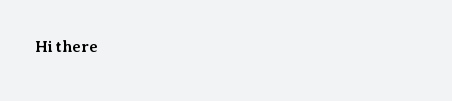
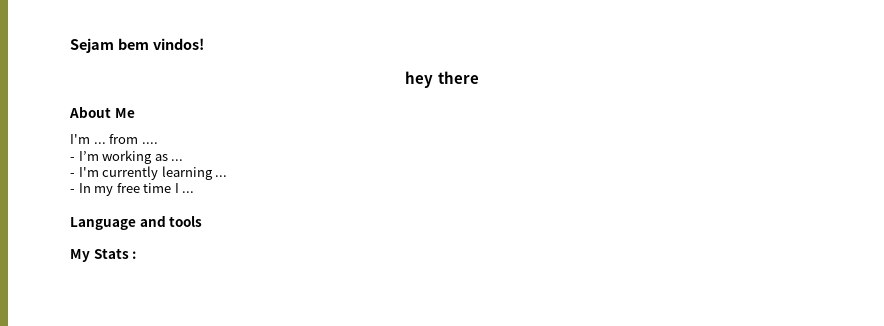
[35,40,99,52] Hi there -> [70,38,204,53] [405,71,479,88] [69,106,135,118] [70,134,158,144] [70,150,184,164] [70,166,228,180] [70,183,195,196] [70,215,203,230] [70,248,137,262] Sejam bem vindos! // hey there // About Me // I'm ... from .... // - I’m working as ... // - I'm currently learning ... // - In my free time I ... // Language and tools // My Stats :

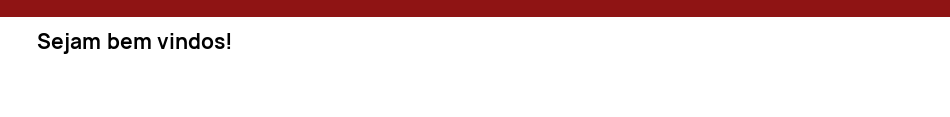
[405,71,479,88] [69,106,135,118] [70,134,158,144] [70,150,184,164] [70,166,228,180] [70,183,195,196] [70,215,203,230] [70,248,137,262] // hey there // About Me // I'm ... from .... // - I’m working as ... // - I'm currently learning ... // - In my free time I ... // Language and tools // My Stats : -> (234, 41) none

